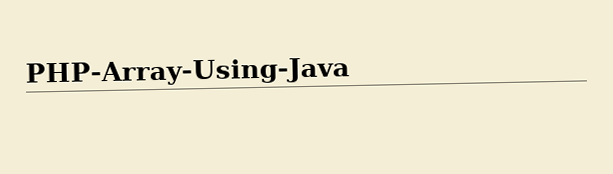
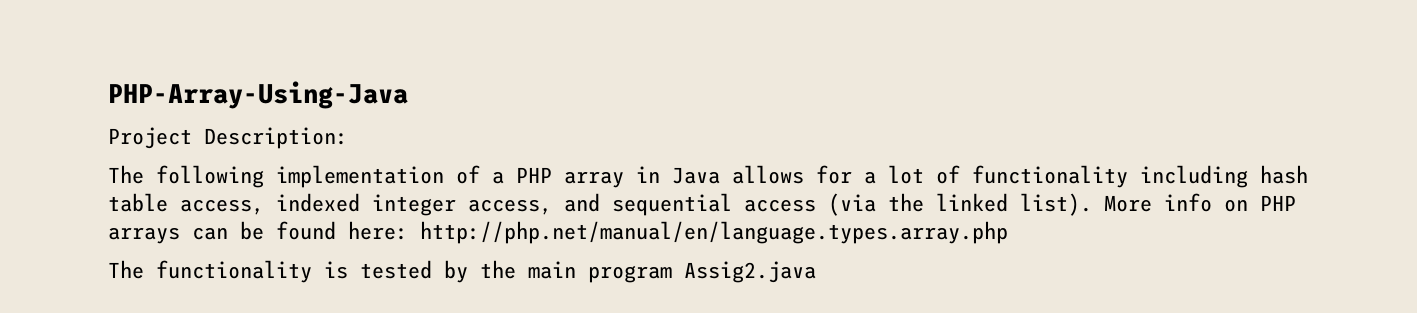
(350, 72) none -> [108,127,348,149] [108,165,1308,188] [108,193,1296,216] [108,221,1008,244] [108,260,816,283] // Project Description: // The following implementation of a PHP array in Java allows for a lot of functionality including hash table access, indexed integer access, and sequential access (via the linked list). More info on PHP arrays can be found here: http://php.net/manual/en/language.types.array.php // The functionality is tested by the main program Assig2.java

